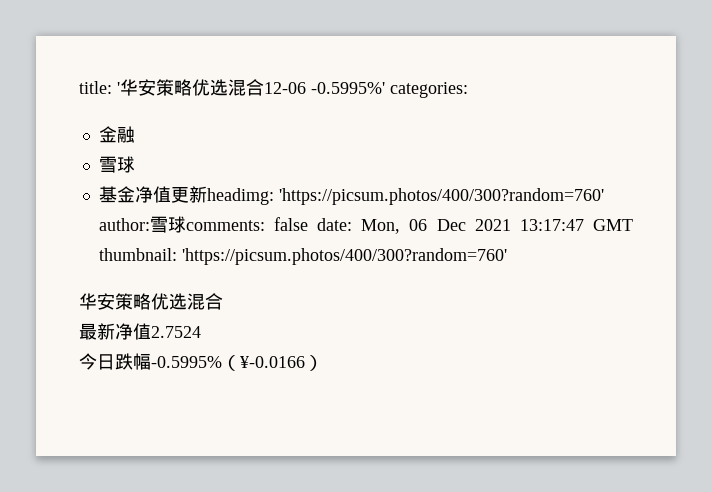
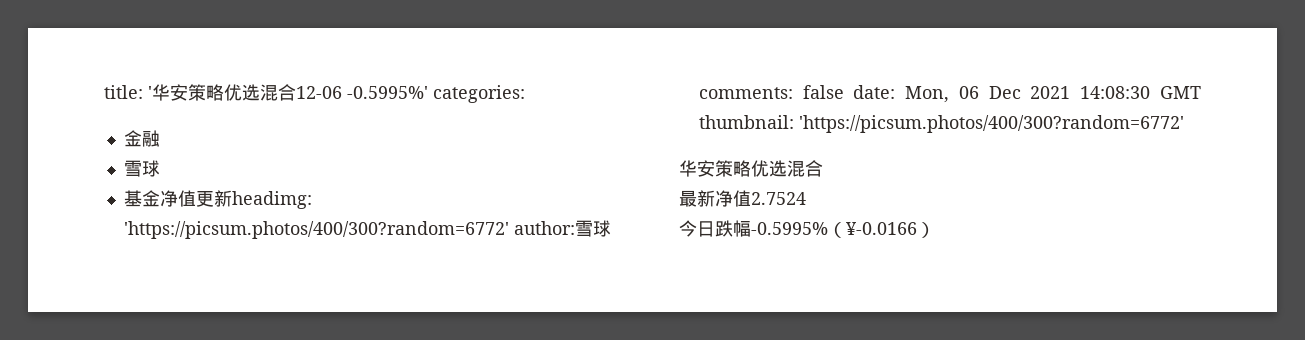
[278,188,604,205] 'https://picsum.photos/400/300?random=760' -> [123,221,509,239] 'https://picsum.photos/400/300?random=6772'
[519,219,584,231] 13:17:47 -> [1080,86,1151,99] 14:08:30
[181,248,507,265] 'https://picsum.photos/400/300?random=760' -> [798,115,1184,133] 'https://picsum.photos/400/300?random=6772'

